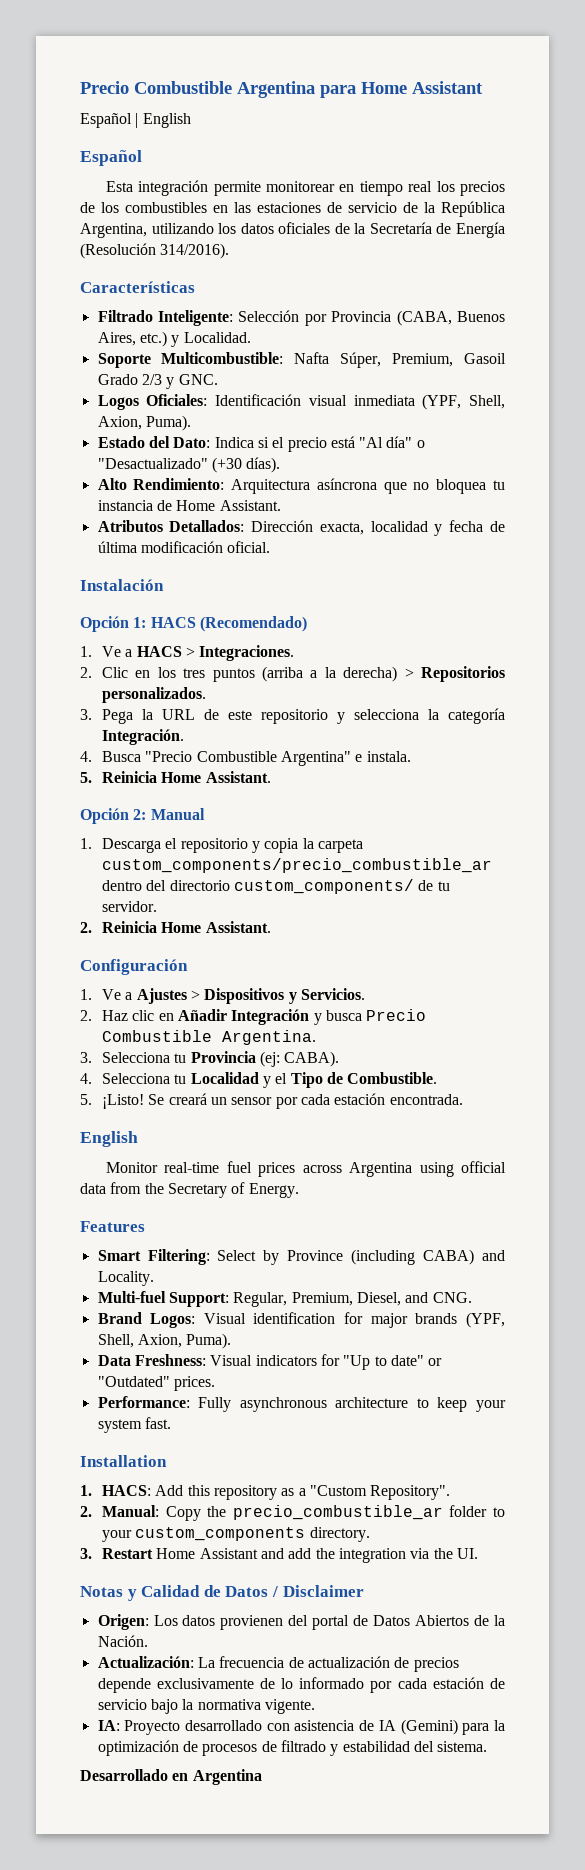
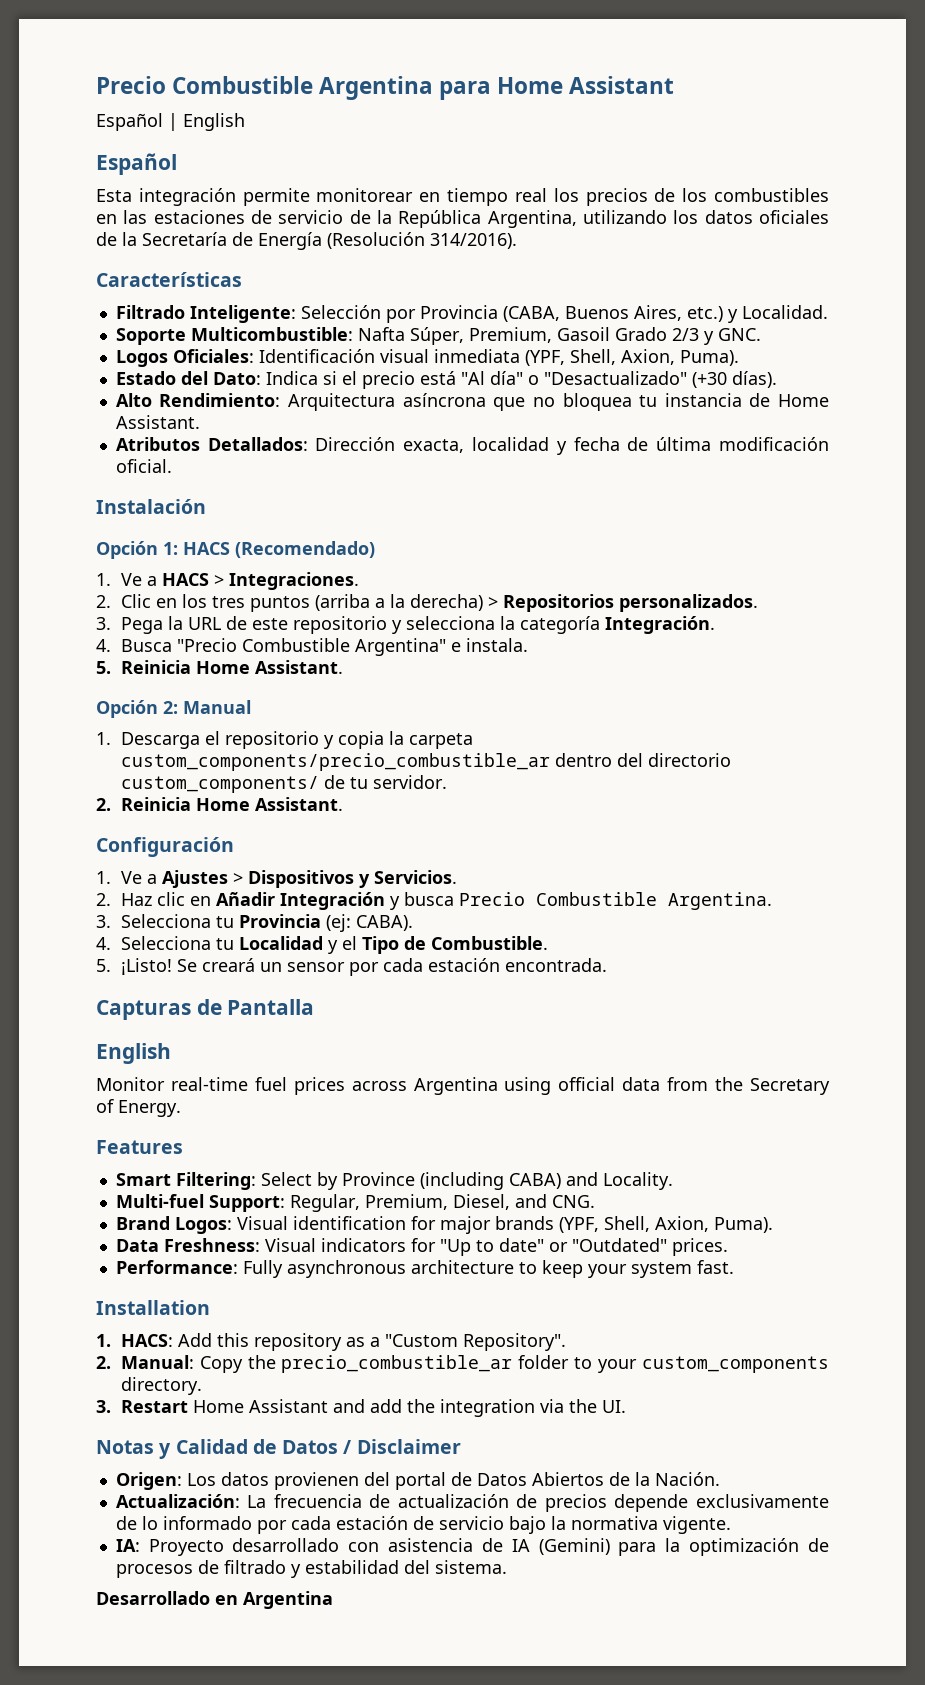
(463, 1099) none -> [96,999,315,1020] // Capturas de Pantalla

